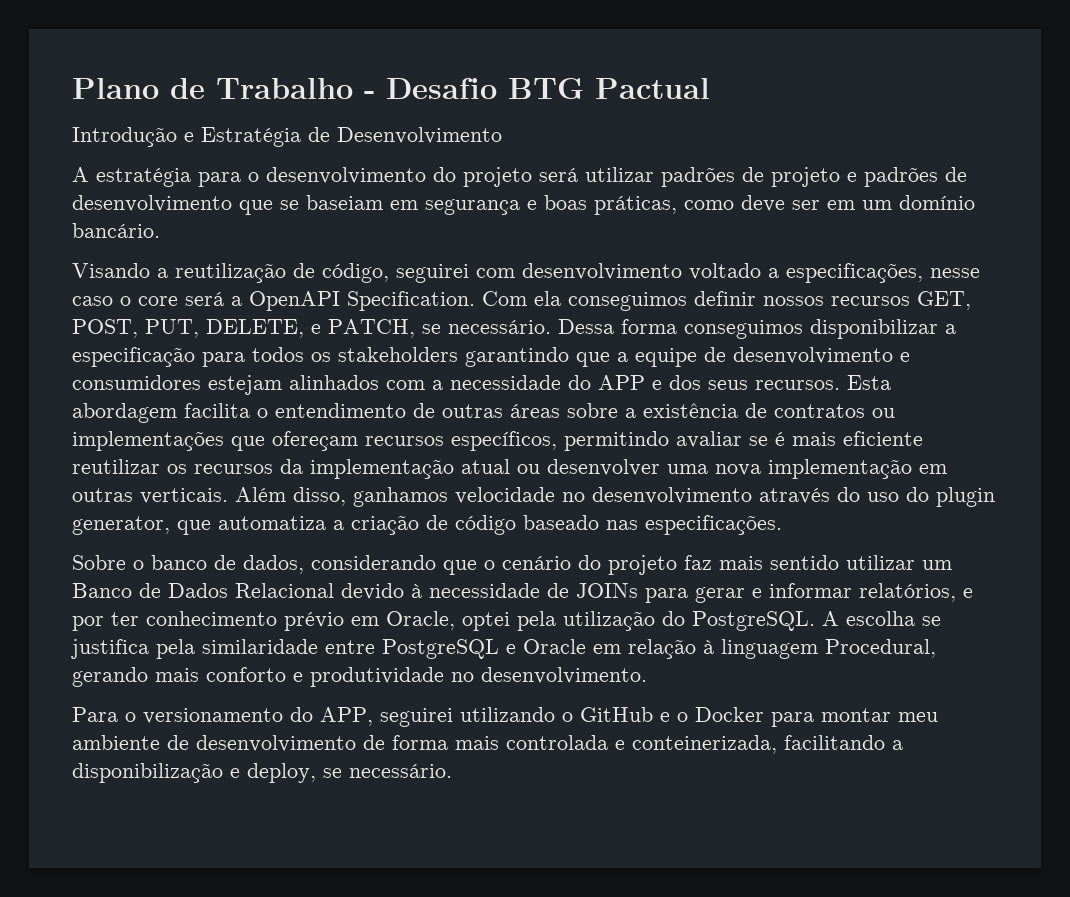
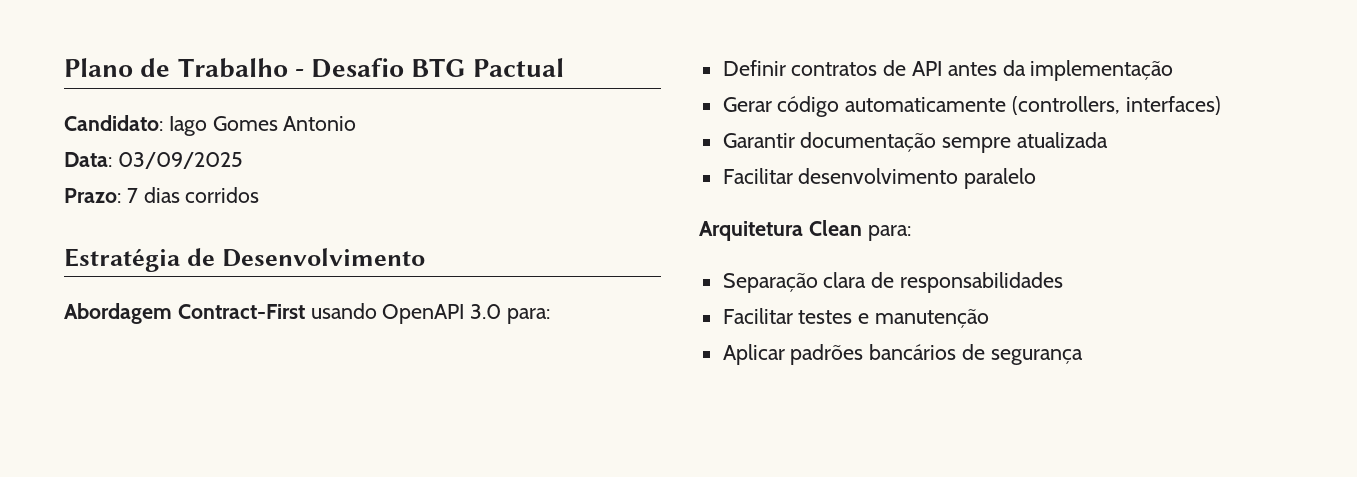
[72,127,502,147] [72,167,967,187] [72,195,975,215] [72,223,160,238] [72,263,980,283] [72,291,971,311] [72,319,956,339] [72,347,910,367] [72,375,891,395] [72,403,895,423] [72,431,923,451] [72,459,947,479] [72,487,995,507] [72,515,782,535] [72,555,952,575] [72,583,973,603] [72,611,941,631] [71,639,936,659] [72,667,647,687] [72,707,938,727] [72,735,903,754] [72,763,452,783] Introdução e Estratégia de Desenvolvimento // A estratégia para o desenvolvimento do projeto será utilizar padrões de projeto e padrões de desenvolvimento que se baseiam em segurança e boas práticas, como deve ser em um domínio bancário. // Visando a reutilização de código, seguirei com desenvolvimento voltado a especificações, nesse caso o core será a OpenAPI Specification. Com ela conseguimos definir nossos recursos GET, POST, PUT, DELETE, e PATCH, se necessário. Dessa forma conseguimos disponibilizar a especificação para todos os stakeholders garantindo que a equipe de desenvolvimento e consumidores estejam alinhados com a necessidade do APP e dos seus recursos. Esta abordagem facilita o entendimento de outras áreas sobre a existência de contratos ou implementações que ofereçam recursos específicos, permitindo avaliar se é mais eficiente reutilizar os recursos da implementação atual ou desenvolver uma nova implementação em outras verticais. Além disso, ganhamos velocidade no desenvolvimento através do uso do plugin generator, que automatiza a criação de código baseado nas especificações. // Sobre o banco de dados, considerando que o cenário do projeto faz mais sentido utilizar um Banco de Dados Relacional devido à necessidade de JOINs para gerar e informar relatórios, e por ter conhecimento prévio em Oracle, optei pela utilização do PostgreSQL. A escolha se justifica pela similaridade entre PostgreSQL e Oracle em relação à linguagem Procedural, gerando mais conforto e produtividade no desenvolvimento. // Para o versionamento do APP, seguirei utilizando o GitHub e o Docker para montar meu ambiente de desenvolvimento de forma mais controlada e conteinerizada, facilitando a disponibilização e deploy, se necessário. -> [64,115,357,136] [64,152,243,169] [64,187,260,203] [64,248,425,272] [64,303,551,324] [722,60,1174,81] [722,96,1221,117] [722,132,1109,153] [722,168,1037,189] [699,220,911,241] [722,272,1064,293] [722,308,990,328] [722,344,1083,365] Candidato: Iago Gomes Antonio // Data: 03/09/2025 // Prazo: 7 dias corridos // Estratégia de Desenvolvimento // Abordagem Contract-First usando OpenAPI 3.0 para: // Definir contratos de API antes da implementação // Gerar código automaticamente (controllers, interfaces) // Garantir documentação sempre atualizada // Facilitar desenvolvimento paralelo // Arquitetura Clean para: // Separação clara de responsabilidades // Facilitar testes e manutenção // Aplicar padrões bancários de segurança

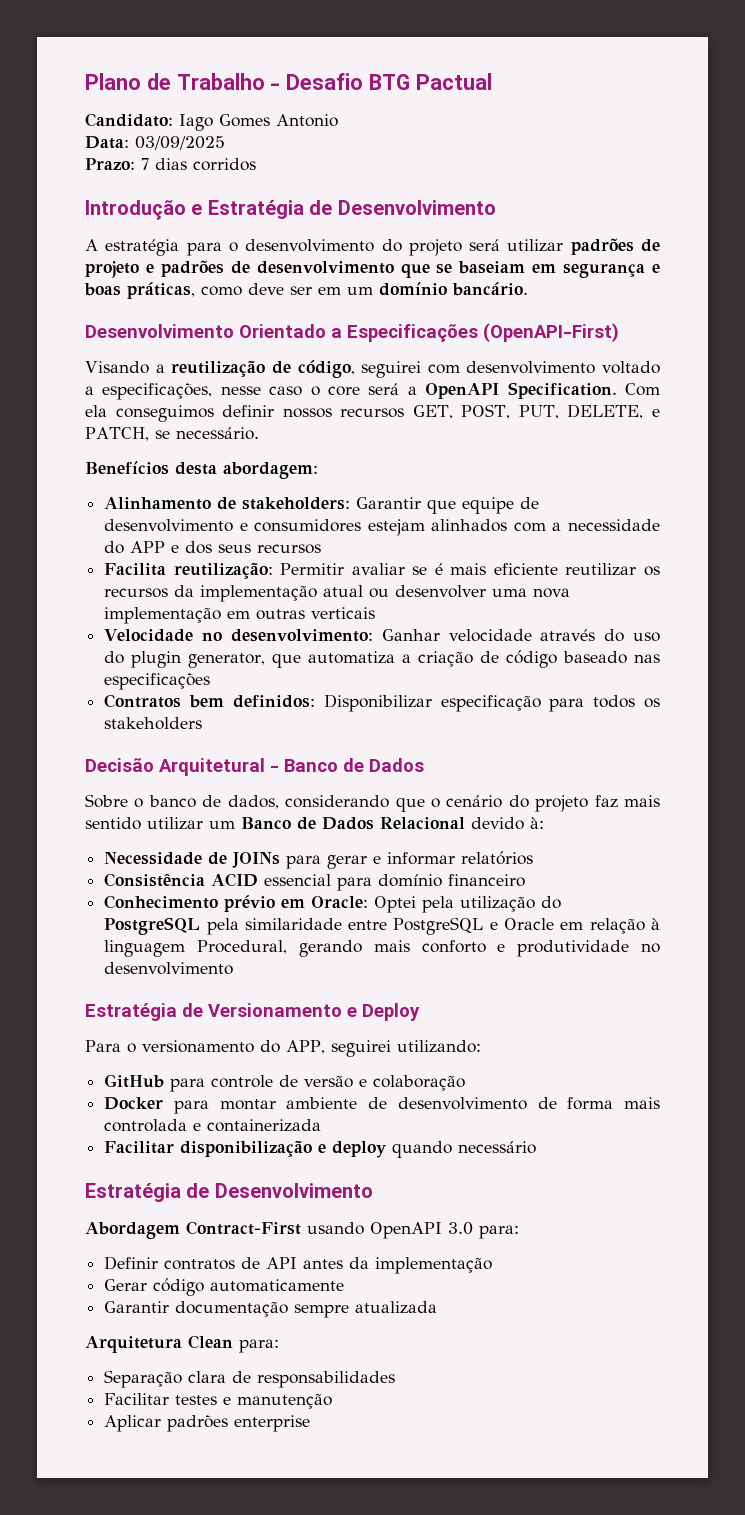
(260, 195) none -> [85,200,496,220] [85,238,660,256] [85,260,660,278] [84,282,528,299] [85,323,619,342] [85,360,660,378] [85,382,660,400] [85,404,661,422] [85,427,259,441] [85,461,318,479] [104,497,540,514] [104,519,660,536] [104,541,322,554] [104,562,660,579] [104,585,571,602] [104,607,376,624] [104,629,660,642] [104,650,661,668] [104,673,211,690] [104,694,660,712] [104,717,203,730] [85,758,424,776] [85,794,661,812] [85,817,544,830] [104,851,534,869] [104,873,526,891] [104,895,562,913] [104,917,660,935] [104,940,660,957] [104,962,234,975] [85,1003,420,1021] [85,1040,481,1057] [104,1074,466,1092] [104,1097,660,1114] [104,1119,322,1132] [104,1140,537,1158] // Introdução e Estratégia de Desenvolvimento // A estratégia para o desenvolvimento do projeto será utilizar padrões de projeto e padrões de desenvolvimento que se baseiam em segurança e boas práticas, como deve ser em um domínio bancário. // Desenvolvimento Orientado a Especificações (OpenAPI-First) // Visando a reutilização de código, seguirei com desenvolvimento voltado a especificações, nesse caso o core será a OpenAPI Specification. Com ela conseguimos definir nossos recursos GET, POST, PUT, DELETE, e PATCH, se necessário. // Benefícios desta abordagem: // Alinhamento de stakeholders: Garantir que equipe de desenvolvimento e consumidores estejam alinhados com a necessidade do APP e dos seus recursos // Facilita reutilização: Permitir avaliar se é mais eficiente reutilizar os recursos da implementação atual ou desenvolver uma nova implementação em outras verticais // Velocidade no desenvolvimento: Ganhar velocidade através do uso do plugin generator, que automatiza a criação de código baseado nas especificações // Contratos bem definidos: Disponibilizar especificação para todos os stakeholders // Decisão Arquitetural - Banco de Dados // Sobre o banco de dados, considerando que o cenário do projeto faz mais sentido utilizar um Banco de Dados Relacional devido à: // Necessidade de JOINs para gerar e informar relatórios // Consistência ACID essencial para domínio financeiro // Conhecimento prévio em Oracle: Optei pela utilização do PostgreSQL pela similaridade entre PostgreSQL e Oracle em relação à linguagem Procedural, gerando mais conforto e produtividade no desenvolvimento // Estratégia de Versionamento e Deploy // Para o versionamento do APP, seguirei utilizando: // GitHub para controle de versão e colaboração // Docker para montar ambiente de desenvolvimento de forma mais controlada e containerizada // Facilitar disponibilização e deploy quando necessário
[1012,96,1221,115] (controllers, interfaces) -> (345, 1285) none
[722,168,1037,189] // Facilitar desenvolvimento paralelo -> (438, 1307) none
[869,344,1083,365] bancários de segurança -> [234,1415,311,1432] enterprise

